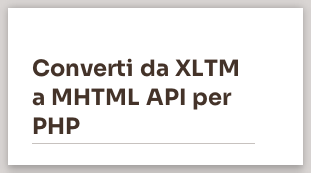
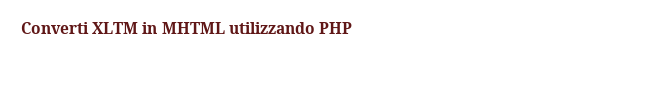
[140,59,241,77] [32,88,233,110] da XLTM a MHTML API per -> [92,22,315,34] XLTM in MHTML utilizzando

